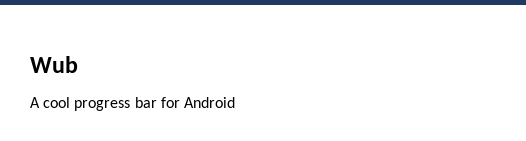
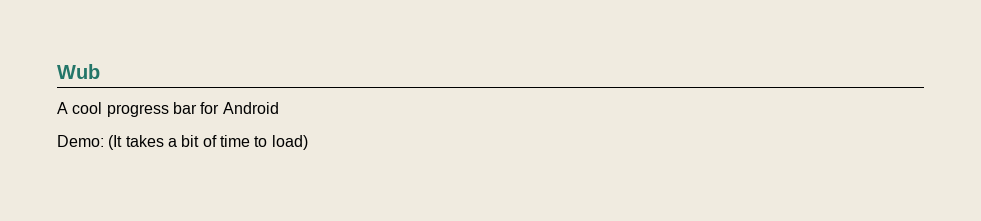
(235, 102) none -> [57,135,308,150] // Demo: (It takes a bit of time to load)

